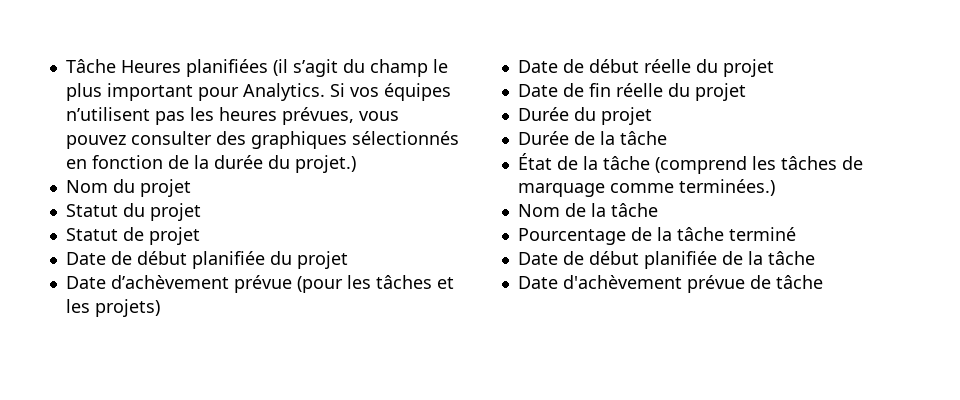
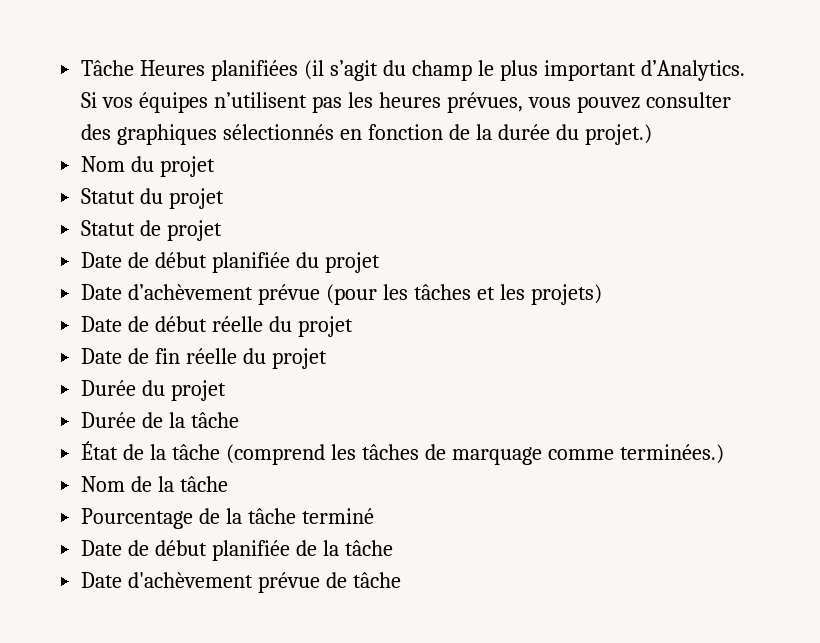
[197,83,325,101] pour Analytics. -> [640,60,745,81] d’Analytics.

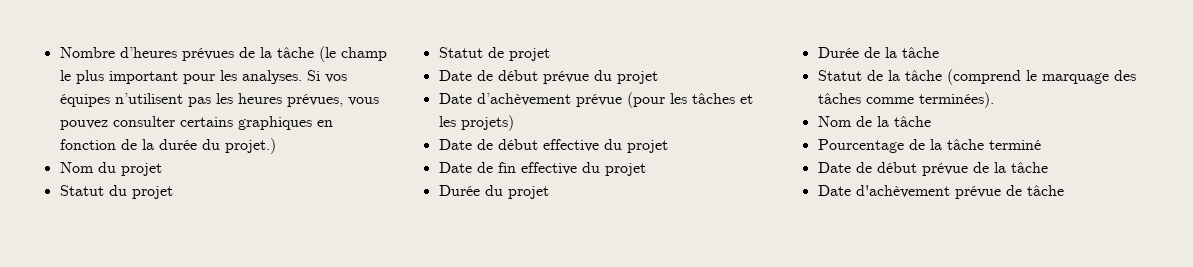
[81,60,406,81] Tâche Heures planifiées (il s’agit du -> [59,46,336,62] Nombre d’heures prévues de la tâche (le
[640,60,745,81] d’Analytics. -> [182,70,302,84] pour les analyses.
[81,124,335,145] des graphiques sélectionnés -> [179,116,312,130] certains graphiques
[212,252,291,273] planifiée -> [542,71,589,84] prévue
[212,316,264,332] réelle -> [542,139,599,152] effective
[186,348,238,364] réelle -> [520,162,577,175] effective
[81,441,119,460] État -> [817,70,862,81] Statut
[330,444,724,465] les tâches de marquage comme terminées.) -> [1025,70,1136,84] [817,92,994,108] le marquage des tâches comme terminées).
[212,540,291,561] planifiée -> [921,163,968,176] prévue

